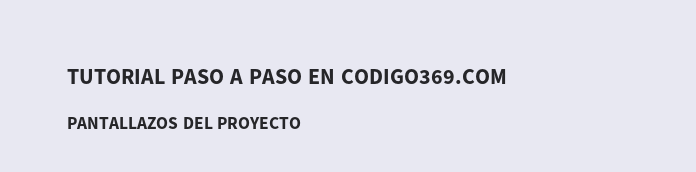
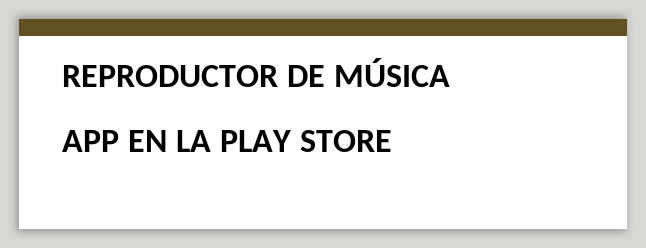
[67,69,507,84] [67,117,302,129] TUTORIAL PASO A PASO EN CODIGO369.COM // PANTALLAZOS DEL PROYECTO -> [62,58,451,87] [62,130,393,152] REPRODUCTOR DE MÚSICA // APP EN LA PLAY STORE

